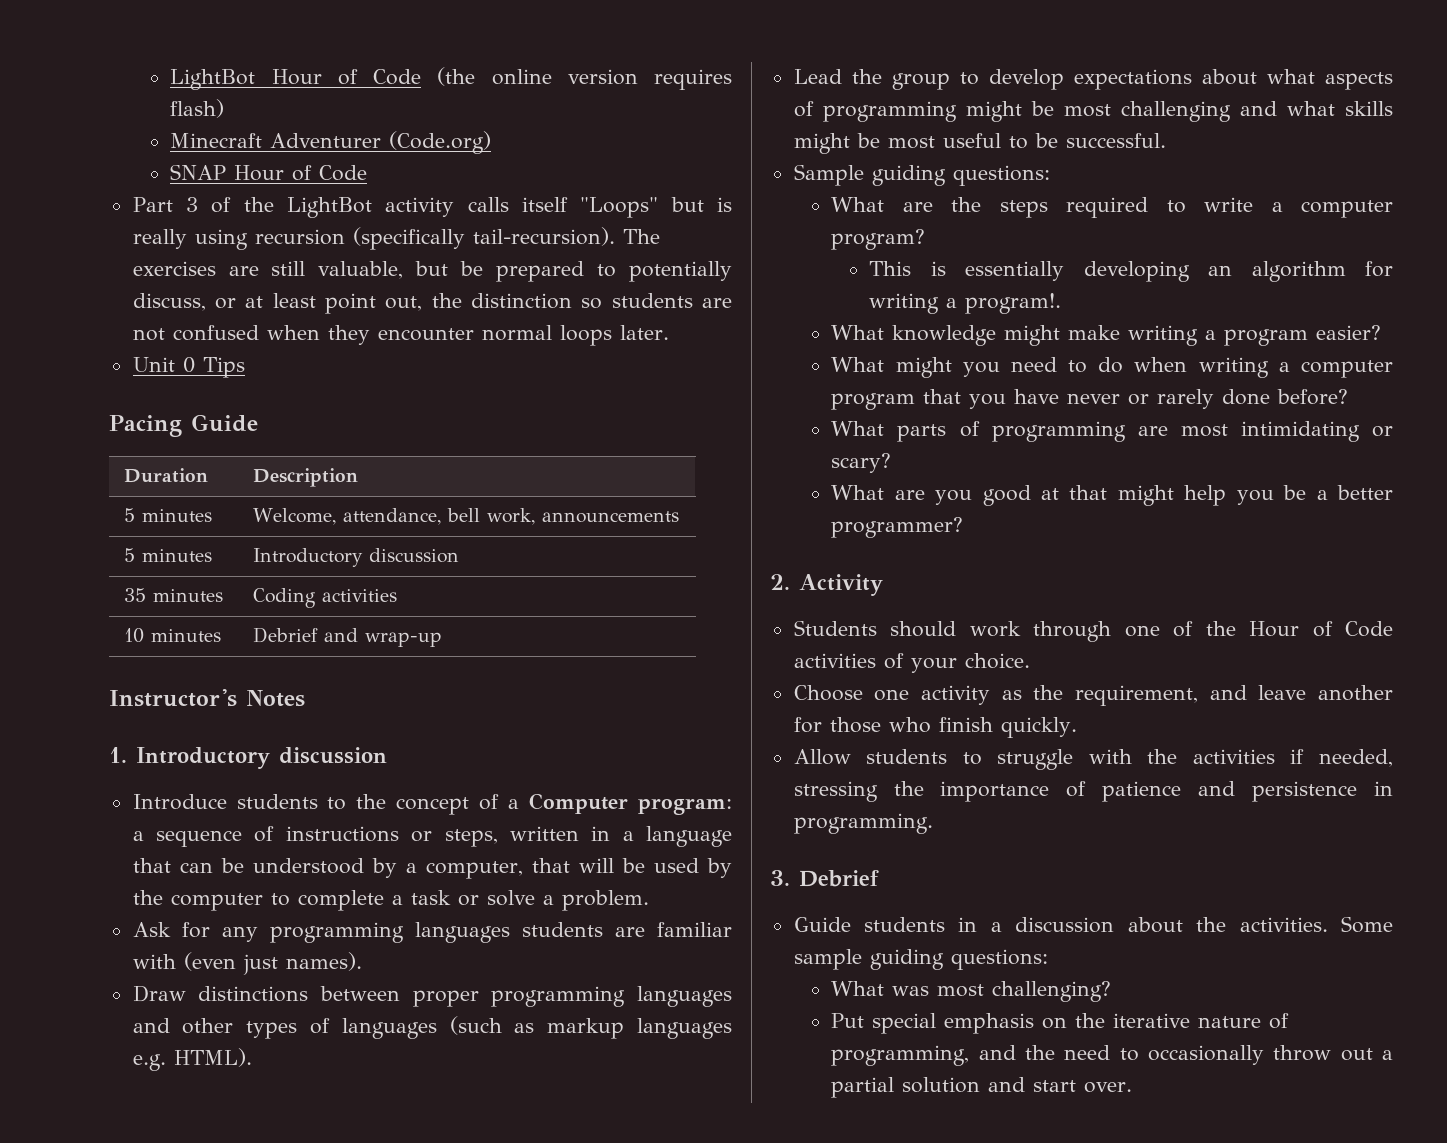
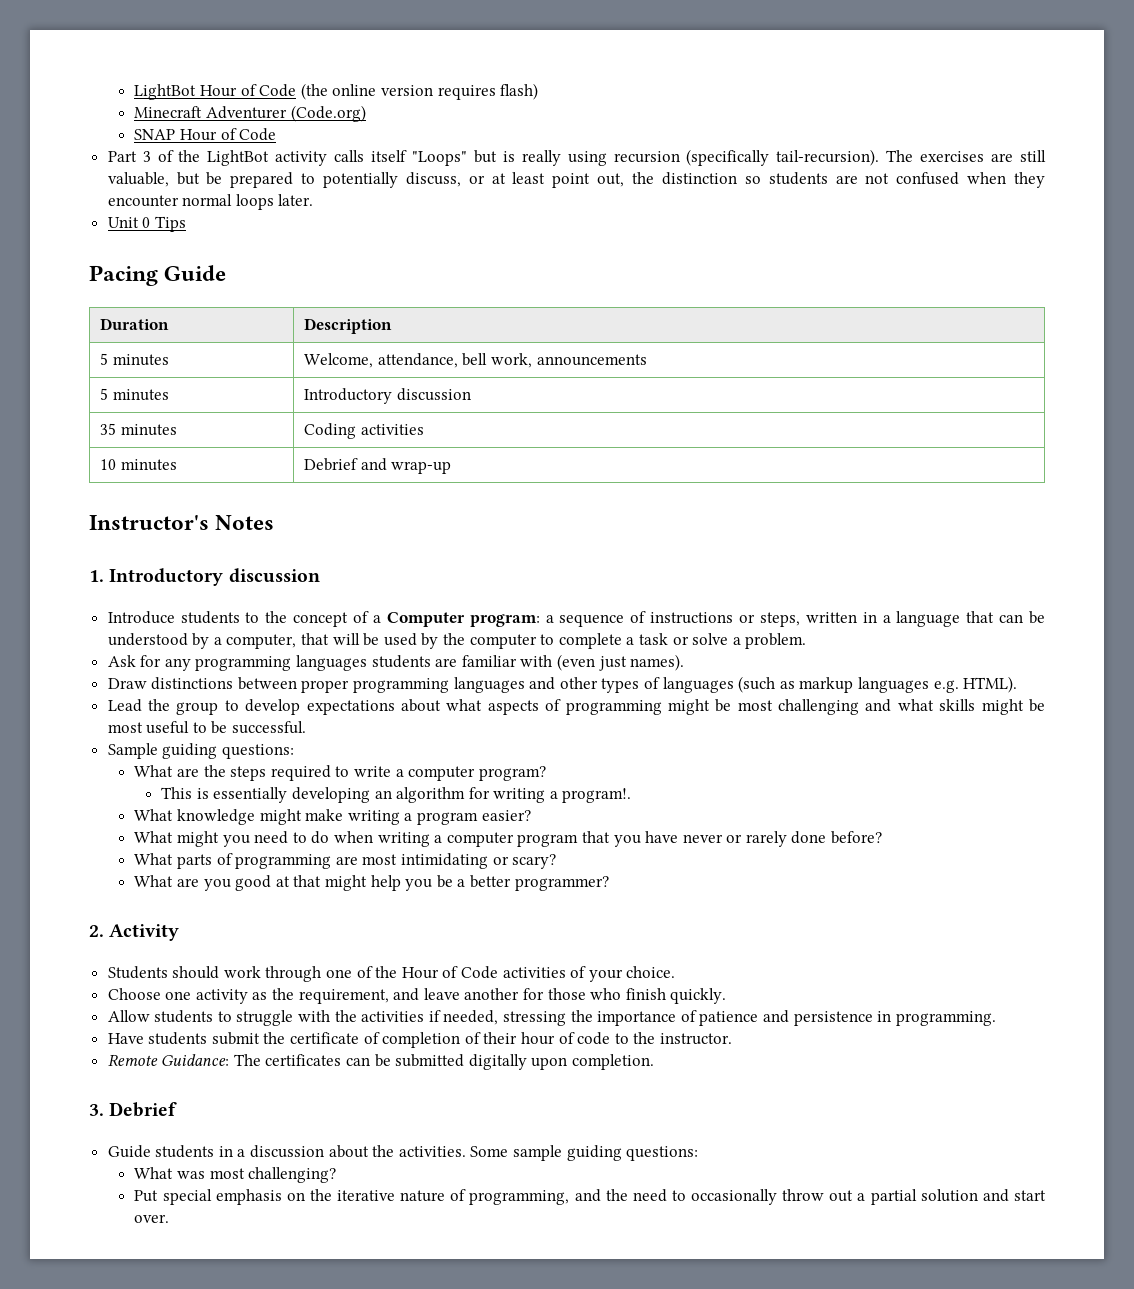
(933, 823) none -> [107,1032,732,1048] [107,1054,655,1070] // Have students submit the certificate of completion of their hour of code to the instructor. // Remote Guidance: The certificates can be submitted digitally upon completion.

